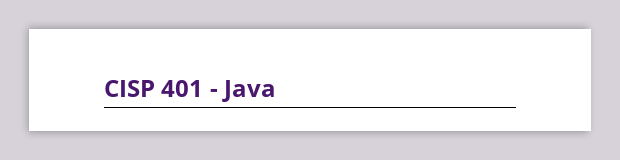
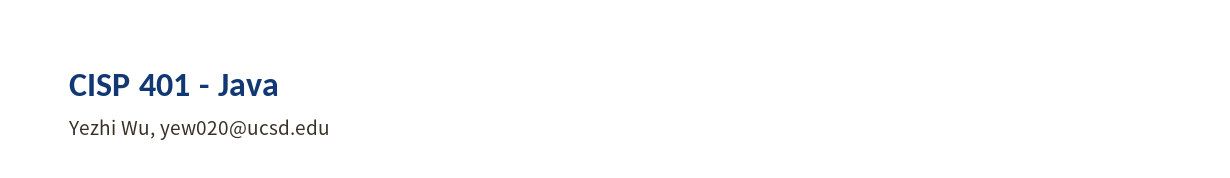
(277, 91) none -> [68,119,331,140] // Yezhi Wu, yew020@ucsd.edu

